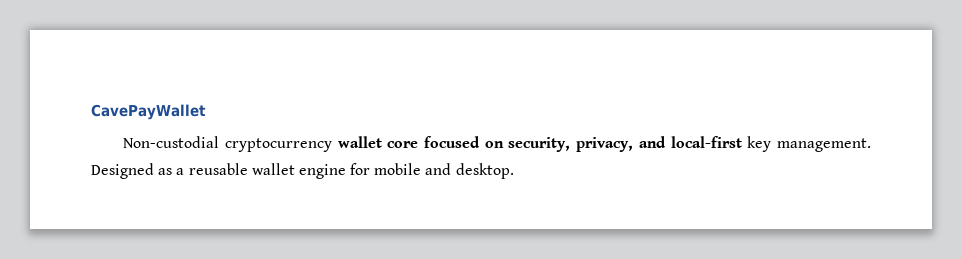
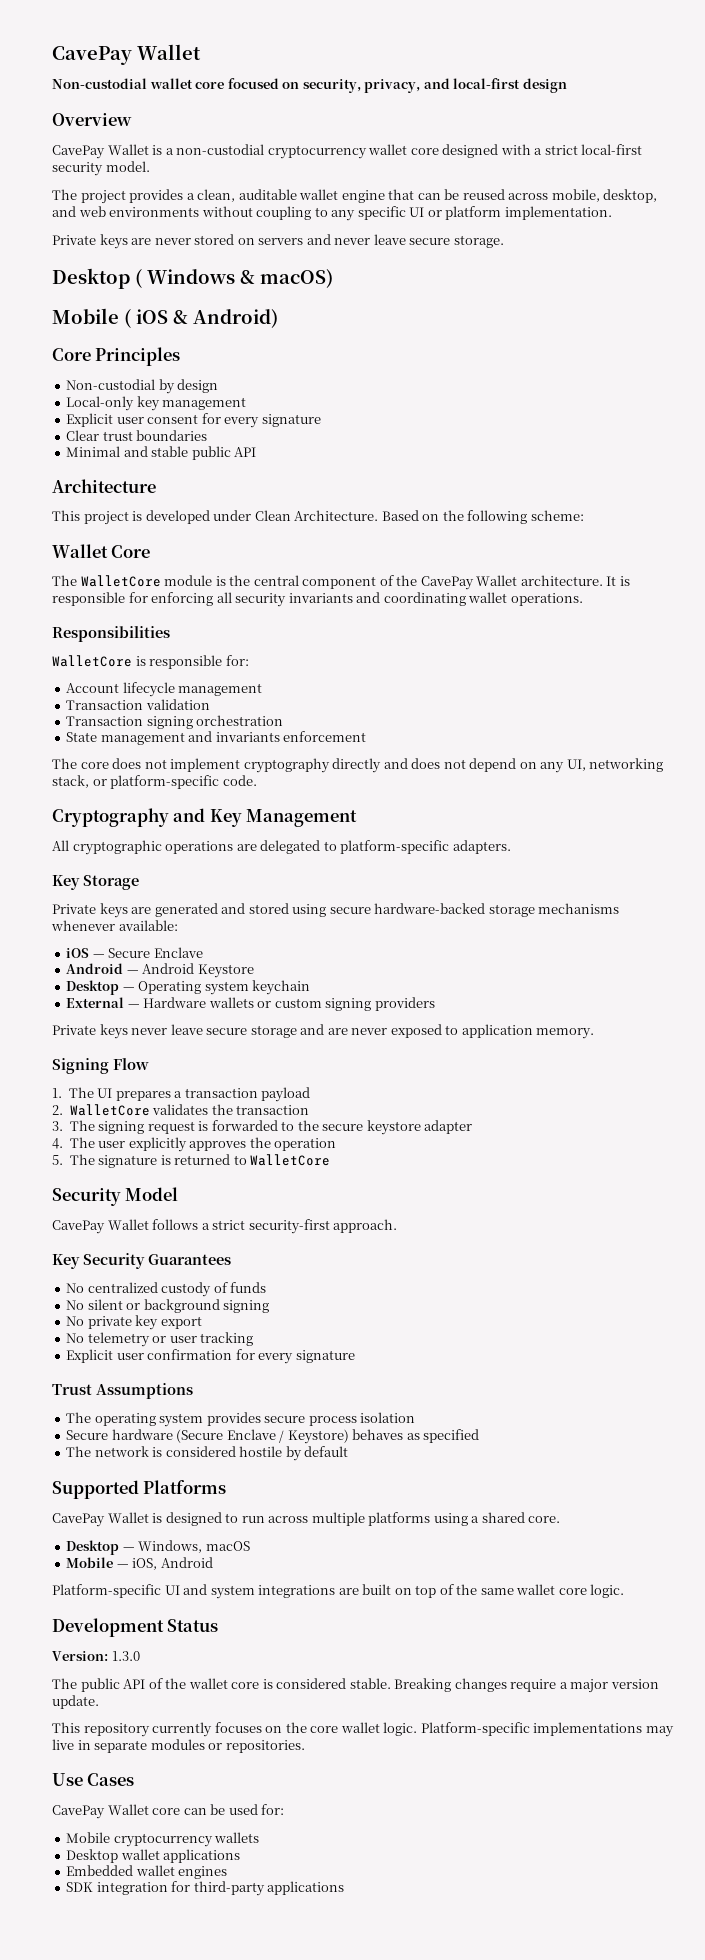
[91,104,206,120] [123,136,332,152] CavePayWallet // Non-custodial cryptocurrency -> [52,44,201,65] [52,78,147,89] CavePay Wallet // Non-custodial
[747,136,871,152] [91,163,514,179] key management. Designed as a reusable wallet engine for mobile and desktop. -> [522,78,567,93] [52,113,132,126] [52,144,643,159] [52,161,150,176] [52,189,658,204] [52,206,612,221] [52,234,504,249] [52,268,333,289] [52,308,278,328] [52,347,181,366] [66,379,219,394] [66,396,247,411] [66,413,321,428] [66,430,208,441] [66,446,257,460] [52,479,156,493] [52,510,584,525] [52,544,151,558] [52,575,630,590] [52,592,583,607] [52,626,170,642] [52,655,249,669] [66,682,263,697] [66,699,210,710] [66,715,284,729] [66,731,367,745] [52,758,664,773] [52,775,257,789] [52,808,358,827] [52,840,511,855] [52,875,139,890] [52,903,620,918] [51,920,178,931] [66,947,203,958] [66,963,254,978] [66,980,311,995] [66,997,435,1011] [52,1024,595,1039] [52,1058,149,1074] [52,1087,311,1102] [52,1104,310,1116] [52,1120,473,1135] [52,1137,337,1152] [52,1154,331,1168] [52,1187,179,1206] [52,1219,398,1234] [52,1253,231,1269] [66,1282,267,1297] [66,1299,270,1313] [66,1315,202,1330] [66,1332,254,1347] [66,1349,355,1364] [52,1383,193,1399] [66,1412,416,1427] [66,1429,480,1444] [66,1446,349,1461] [52,1480,227,1499] [52,1512,561,1527] [66,1540,250,1555] [66,1557,213,1570] [52,1584,625,1599] [52,1618,219,1637] [52,1651,140,1661] [52,1678,659,1693] [52,1695,99,1709] [52,1722,674,1737] [52,1739,305,1753] [52,1773,135,1786] [52,1804,285,1819] [66,1832,260,1847] [66,1849,241,1863] [66,1865,228,1879] [66,1881,345,1896] design // Overview // CavePay Wallet is a non-custodial cryptocurrency wallet core designed with a strict local-first security model. // The project provides a clean, auditable wallet engine that can be reused across mobile, desktop, and web environments without coupling to any specific UI or platform implementation. // Private keys are never stored on servers and never leave secure storage. // Desktop ( Windows & macOS) // Mobile ( iOS & Android) // Core Principles // Non-custodial by design // Local-only key management // Explicit user consent for every signature // Clear trust boundaries // Minimal and stable public API // Architecture // This project is developed under Clean Architecture. Based on the following scheme: // Wallet Core // The WalletCore module is the central component of the CavePay Wallet architecture. It is responsible for enforcing all security invariants and coordinating wallet operations. // Responsibilities // WalletCore is responsible for: // Account lifecycle management // Transaction validation // Transaction signing orchestration // State management and invariants enforcement // The core does not implement cryptography directly and does not depend on any UI, networking stack, or platform-specific code. // Cryptography and Key Management // All cryptographic operations are delegated to platform-specific adapters. // Key Storage // Private keys are generated and stored using secure hardware-backed storage mechanisms whenever available: // iOS — Secure Enclave // Android — Android Keystore // Desktop — Operating system keychain // External — Hardware wallets or custom signing providers // Private keys never leave secure storage and are never exposed to application memory. // Signing Flow // 1. The UI prepares a transaction payload // 2. WalletCore validates the transaction // 3. The signing request is forwarded to the secure keystore adapter // 4. The user explicitly approves the operation // 5. The signature is returned to WalletCore // Security Model // CavePay Wallet follows a strict security-first approach. // Key Security Guarantees // No centralized custody of funds // No silent or background signing // No private key export // No telemetry or user tracking // Explicit user confirmation for every signature // Trust Assumptions // The operating system provides secure process isolation // Secure hardware (Secure Enclave / Keystore) behaves as specified // The network is considered hostile by default // Supported Platforms // CavePay Wallet is designed to run across multiple platforms using a shared core. // Desktop — Windows, macOS // Mobile — iOS, Android // Platform-specific UI and system integrations are built on top of the same wallet core logic. // Development Status // Version: 1.3.0 // The public API of the wallet core is considered stable. Breaking changes require a major version update. // This repository currently focuses on the core wallet logic. Platform-specific implementations may live in separate modules or repositories. // Use Cases // CavePay Wallet core can be used for: // Mobile cryptocurrency wallets // Desktop wallet applications // Embedded wallet engines // SDK integration for third-party applications

